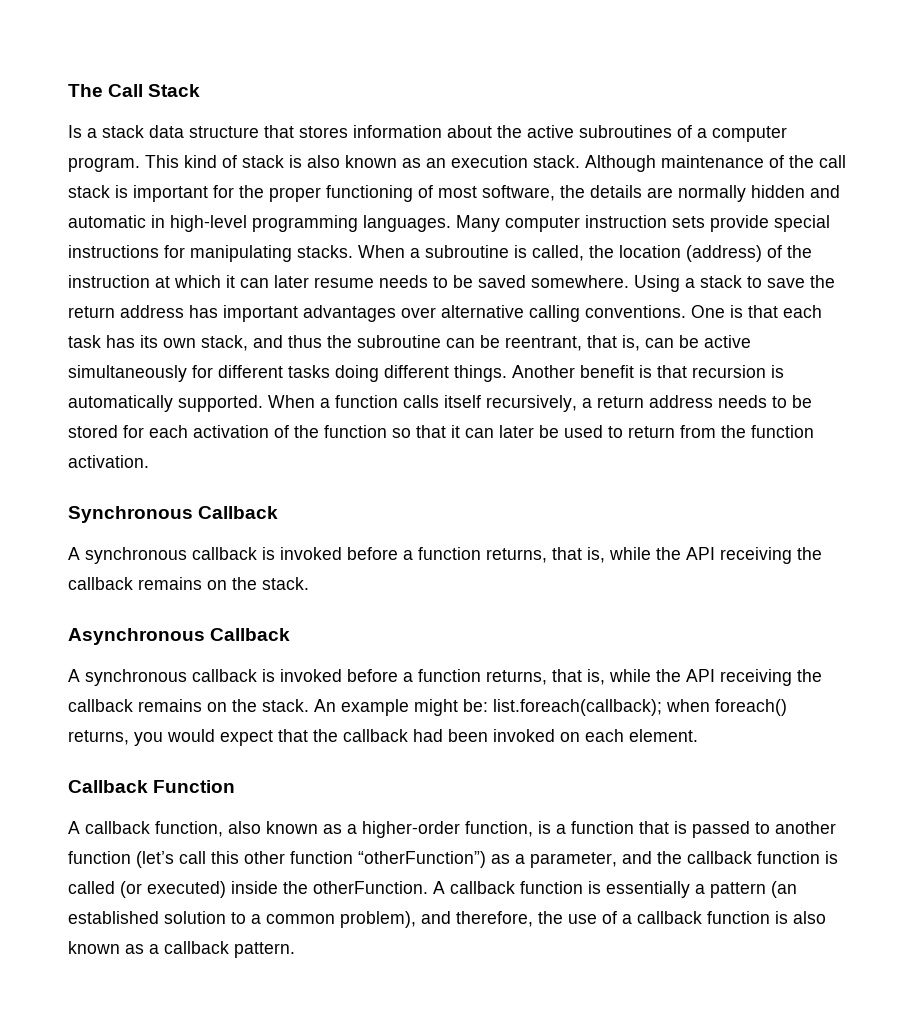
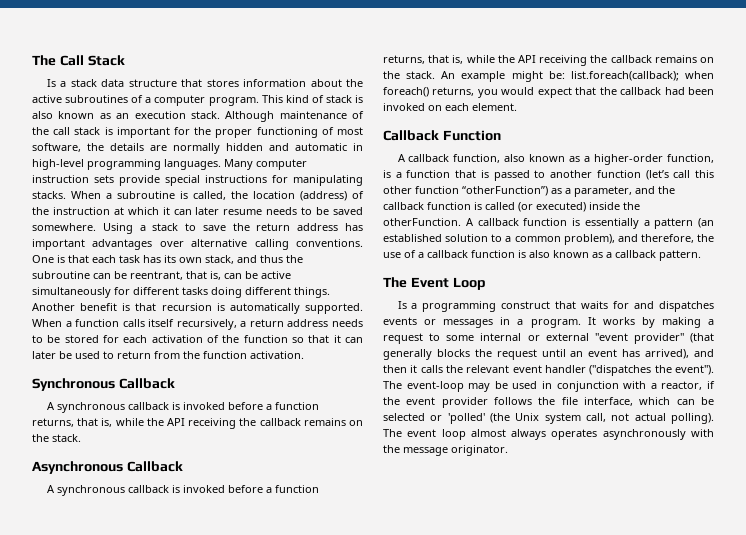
(295, 950) none -> [383,277,486,290] [397,301,714,312] [383,317,714,328] [383,333,714,344] [383,349,714,360] [383,365,714,376] [383,381,715,392] [383,397,714,408] [383,413,714,424] [383,429,714,440] [383,445,508,456] // The Event Loop // Is a programming construct that waits for and dispatches events or messages in a program. It works by making a request to some internal or external "event provider" (that generally blocks the request until an event has arrived), and then it calls the relevant event handler ("dispatches the event"). The event-loop may be used in conjunction with a reactor, if the event provider follows the file interface, which can be selected or 'polled' (the Unix system call, not actual polling). The event loop almost always operates asynchronously with the message originator.

